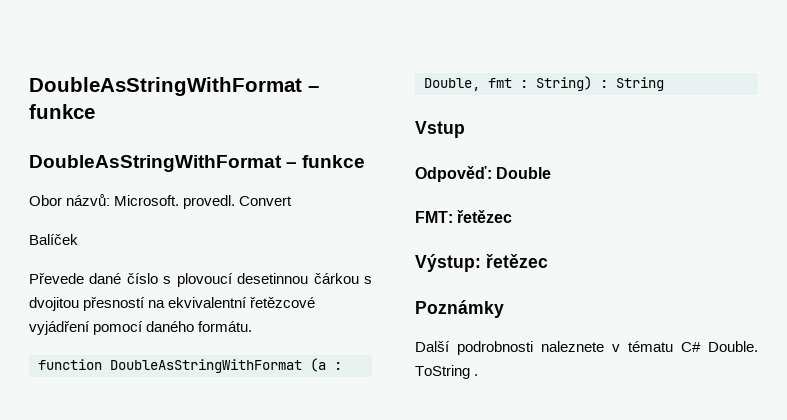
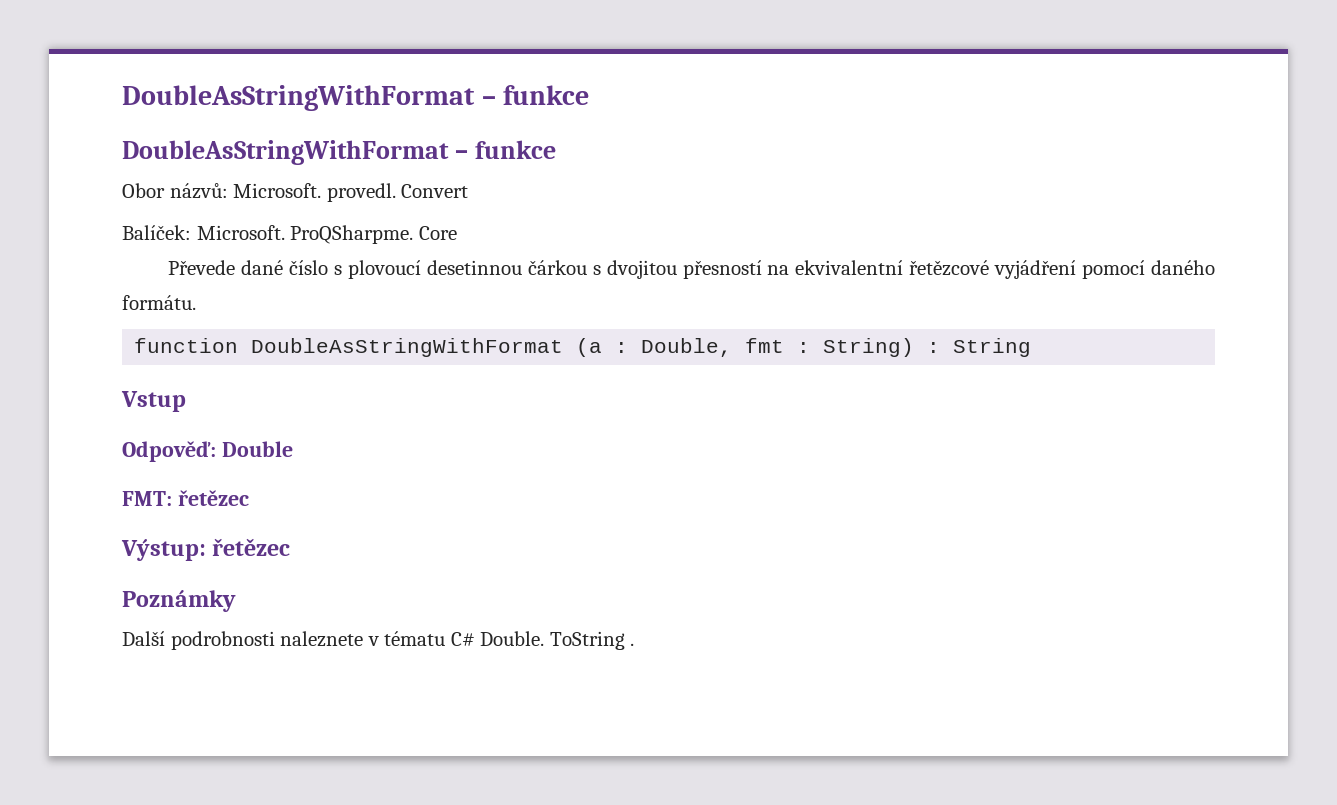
[29,234,78,245] Balíček -> [122,225,457,244] Balíček: Microsoft. ProQSharpme. Core

